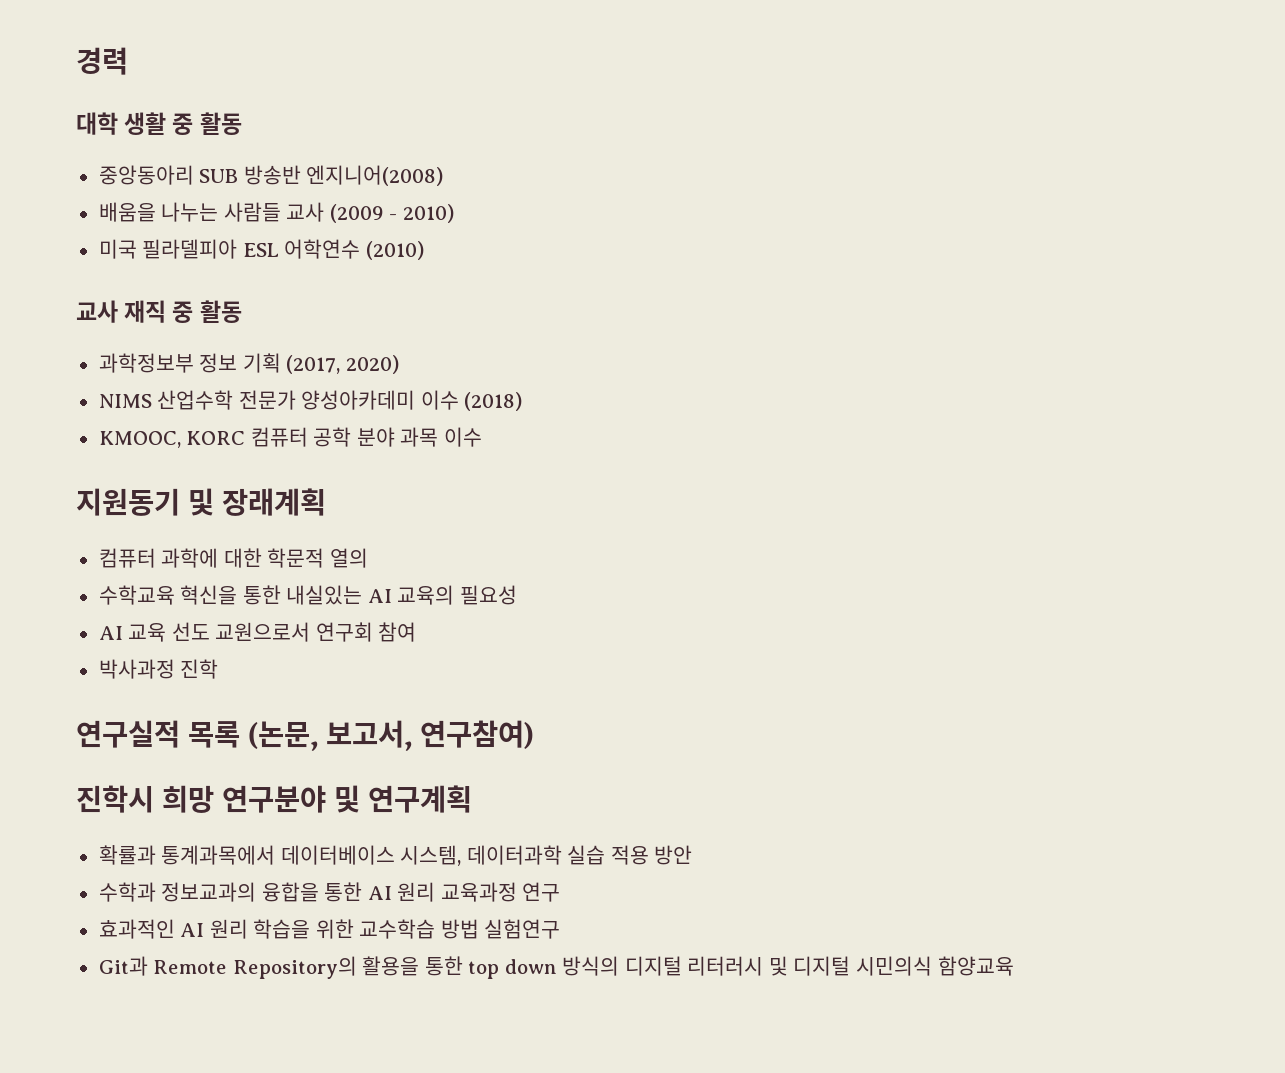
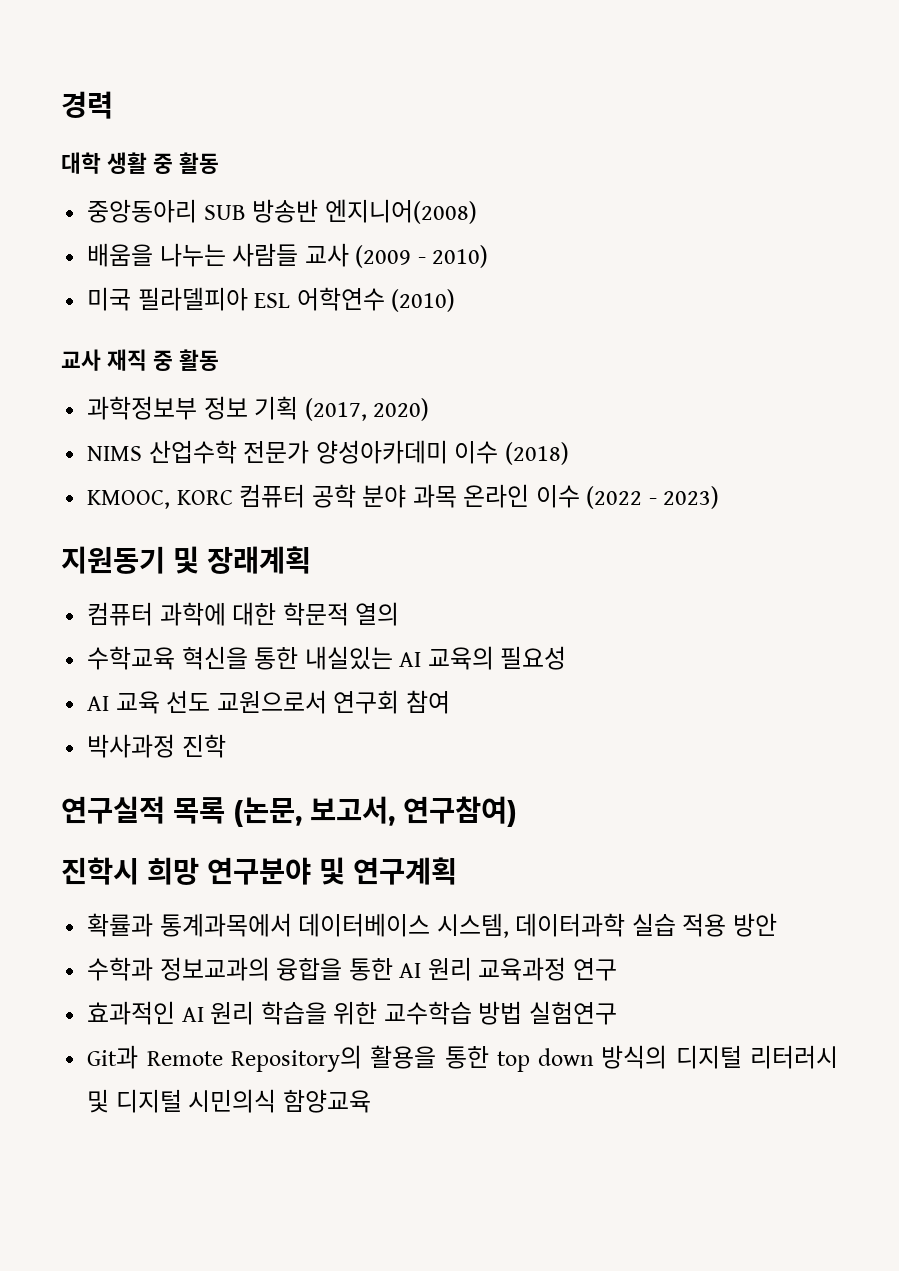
[443,427,482,447] 이수 -> [463,484,720,509] 온라인 이수 (2022 - 2023)

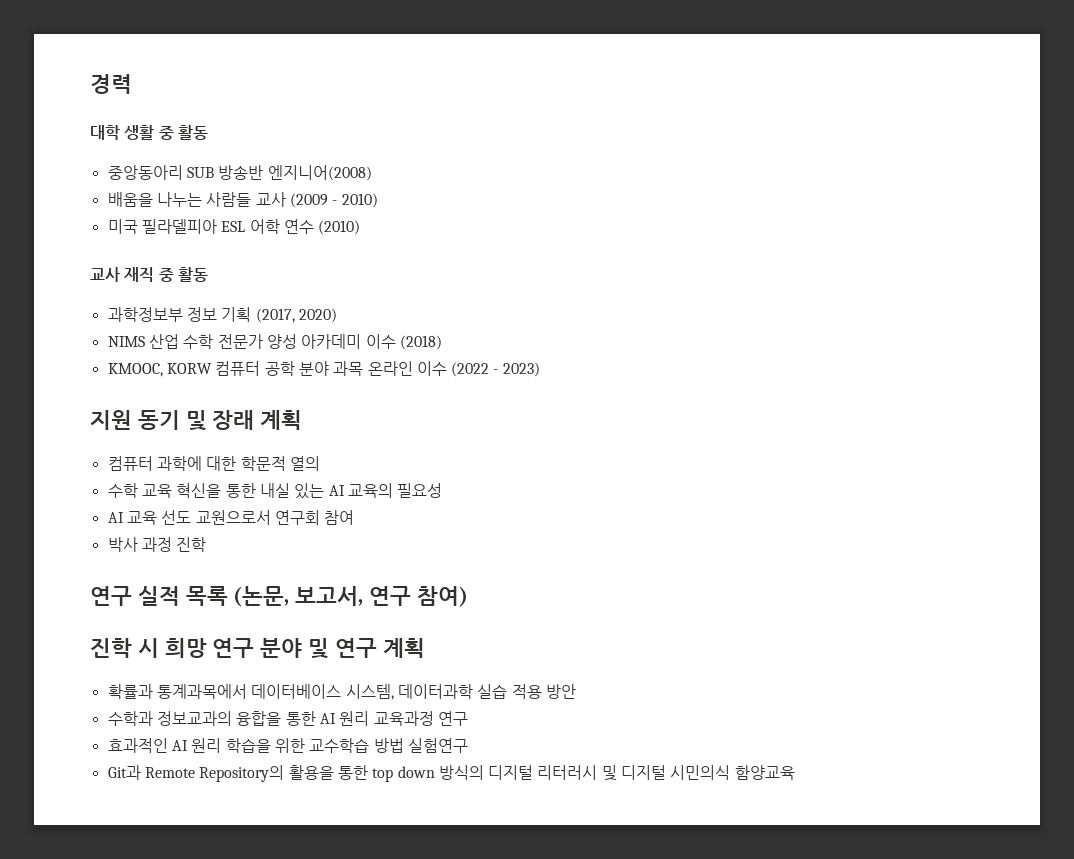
[296,287,385,311] 어학연수 -> [249,219,314,234] 어학 연수
[148,440,448,464] 산업수학 전문가 양성아카데미 -> [148,334,362,349] 산업 수학 전문가 양성 아카데미
[176,490,233,505] KORC -> [166,363,212,374] KORW
[61,546,311,574] 지원동기 및 장래계획 -> [90,410,303,431] 지원 동기 및 장래 계획
[87,646,393,670] 수학교육 혁신을 통한 내실있는 -> [107,483,325,499] 수학 교육 혁신을 통한 내실 있는
[87,734,176,758] 박사과정 -> [107,537,172,552] 박사 과정
[61,796,165,824] 연구실적 -> [90,586,180,606] 연구 실적
[403,796,517,827] [61,857,457,885] 연구참여) // 진학시 희망 연구분야 및 연구계획 -> [369,586,468,607] [90,638,425,659] 연구 참여) // 진학 시 희망 연구 분야 및 연구 계획

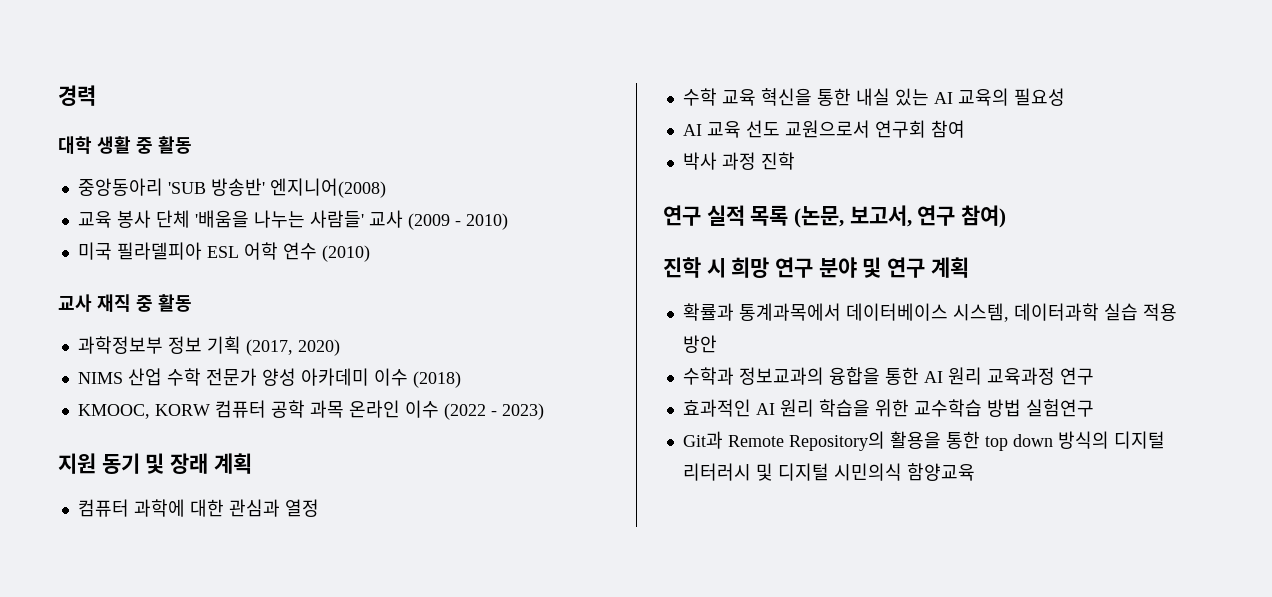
[186,165,264,180] SUB 방송반 -> [167,178,265,196] 'SUB 방송반'
[107,192,252,207] 배움을 나누는 사람들 -> [77,210,364,228] 교육 봉사 단체 '배움을 나누는 사람들'
[298,361,329,376] 분야 -> (305, 409) none
[240,456,320,471] 학문적 열의 -> [228,499,319,517] 관심과 열정

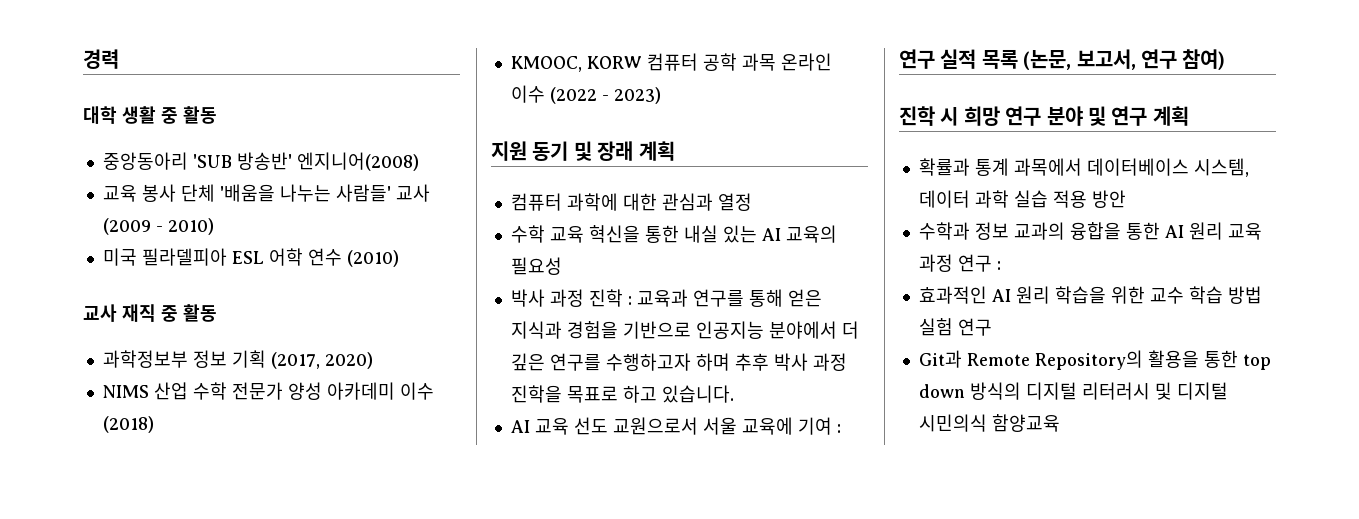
(1065, 97) none -> [510,289,822,307] [510,321,859,339] [510,353,847,371] [510,385,734,403] // 박사 과정 진학 : 교육과 연구를 통해 얻은 지식과 경험을 기반으로 인공지능 분야에서 더 깊은 연구를 수행하고자 하며 추후 박사 과정 진학을 목표로 하고 있습니다.
[874,120,965,138] [682,152,795,170] 연구회 참여 // 박사 과정 진학 -> [702,417,841,435] 서울 교육에 기여 :
[738,303,1099,322] 통계과목에서 데이터베이스 시스템, 데이터과학 -> [974,158,1249,177] [918,190,1009,208] 통계 과목에서 데이터베이스 시스템, 데이터 과학
[738,367,824,385] 정보교과의 -> [974,222,1065,240] 정보 교과의
[986,367,1094,385] 교육과정 연구 -> [1227,223,1262,240] [918,254,1001,272] 교육 과정 연구 :
[913,399,1094,417] 교수학습 방법 실험연구 -> [1149,286,1262,304] [918,318,992,336] 교수 학습 방법 실험 연구

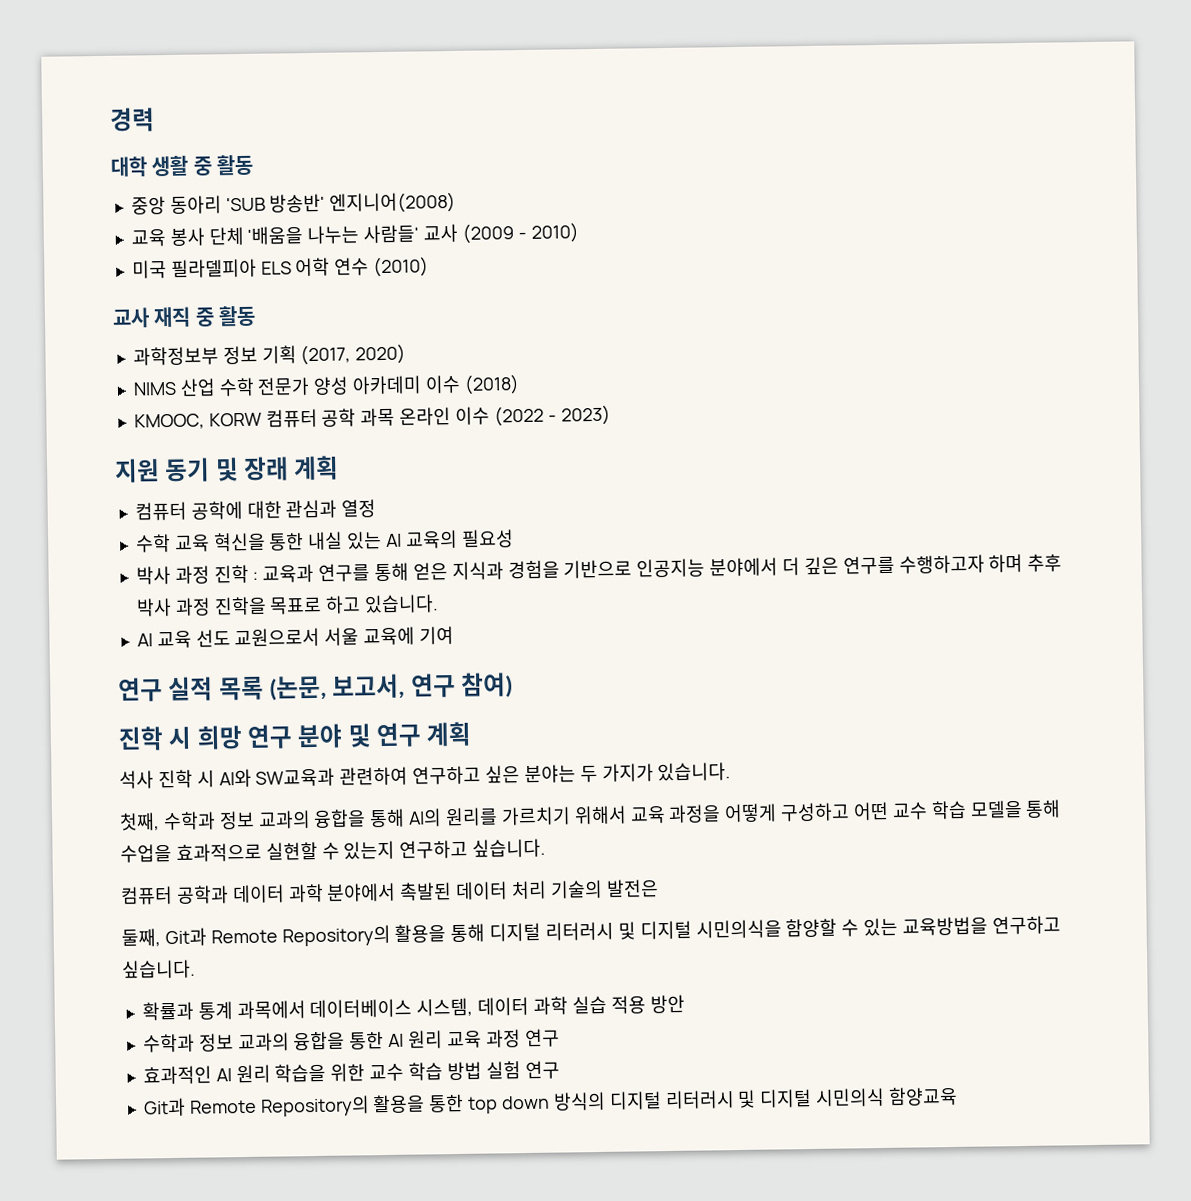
[102,152,188,170] 중앙동아리 -> [130,195,222,215] 중앙 동아리
[231,251,264,264] ESL -> [260,261,292,275] ELS
[566,193,618,211] 과학에 -> [190,500,243,520] 공학에
[836,424,841,433] : -> (454, 635) none
(1189, 116) none -> [119,762,732,789] [119,799,1062,831] [120,838,547,863] [120,879,659,905] [121,915,1061,947] [122,959,196,979] // 석사 진학 시 AI와 SW교육과 관련하여 연구하고 싶은 분야는 두 가지가 있습니다. // 첫째, 수학과 정보 교과의 융합을 통해 AI의 원리를 가르치기 위해서 교육 과정을 어떻게 구성하고 어떤 교수 학습 모델을 통해 수업을 효과적으로 실현할 수 있는지 연구하고 싶습니다. // 컴퓨터 공학과 데이터 과학 분야에서 촉발된 데이터 처리 기술의 발전은 // 둘째, Git과 Remote Repository의 활용을 통해 디지털 리터러시 및 디지털 시민의식을 함양할 수 있는 교육방법을 연구하고 싶습니다.
[996,261,1001,270] : -> (560, 1038) none

